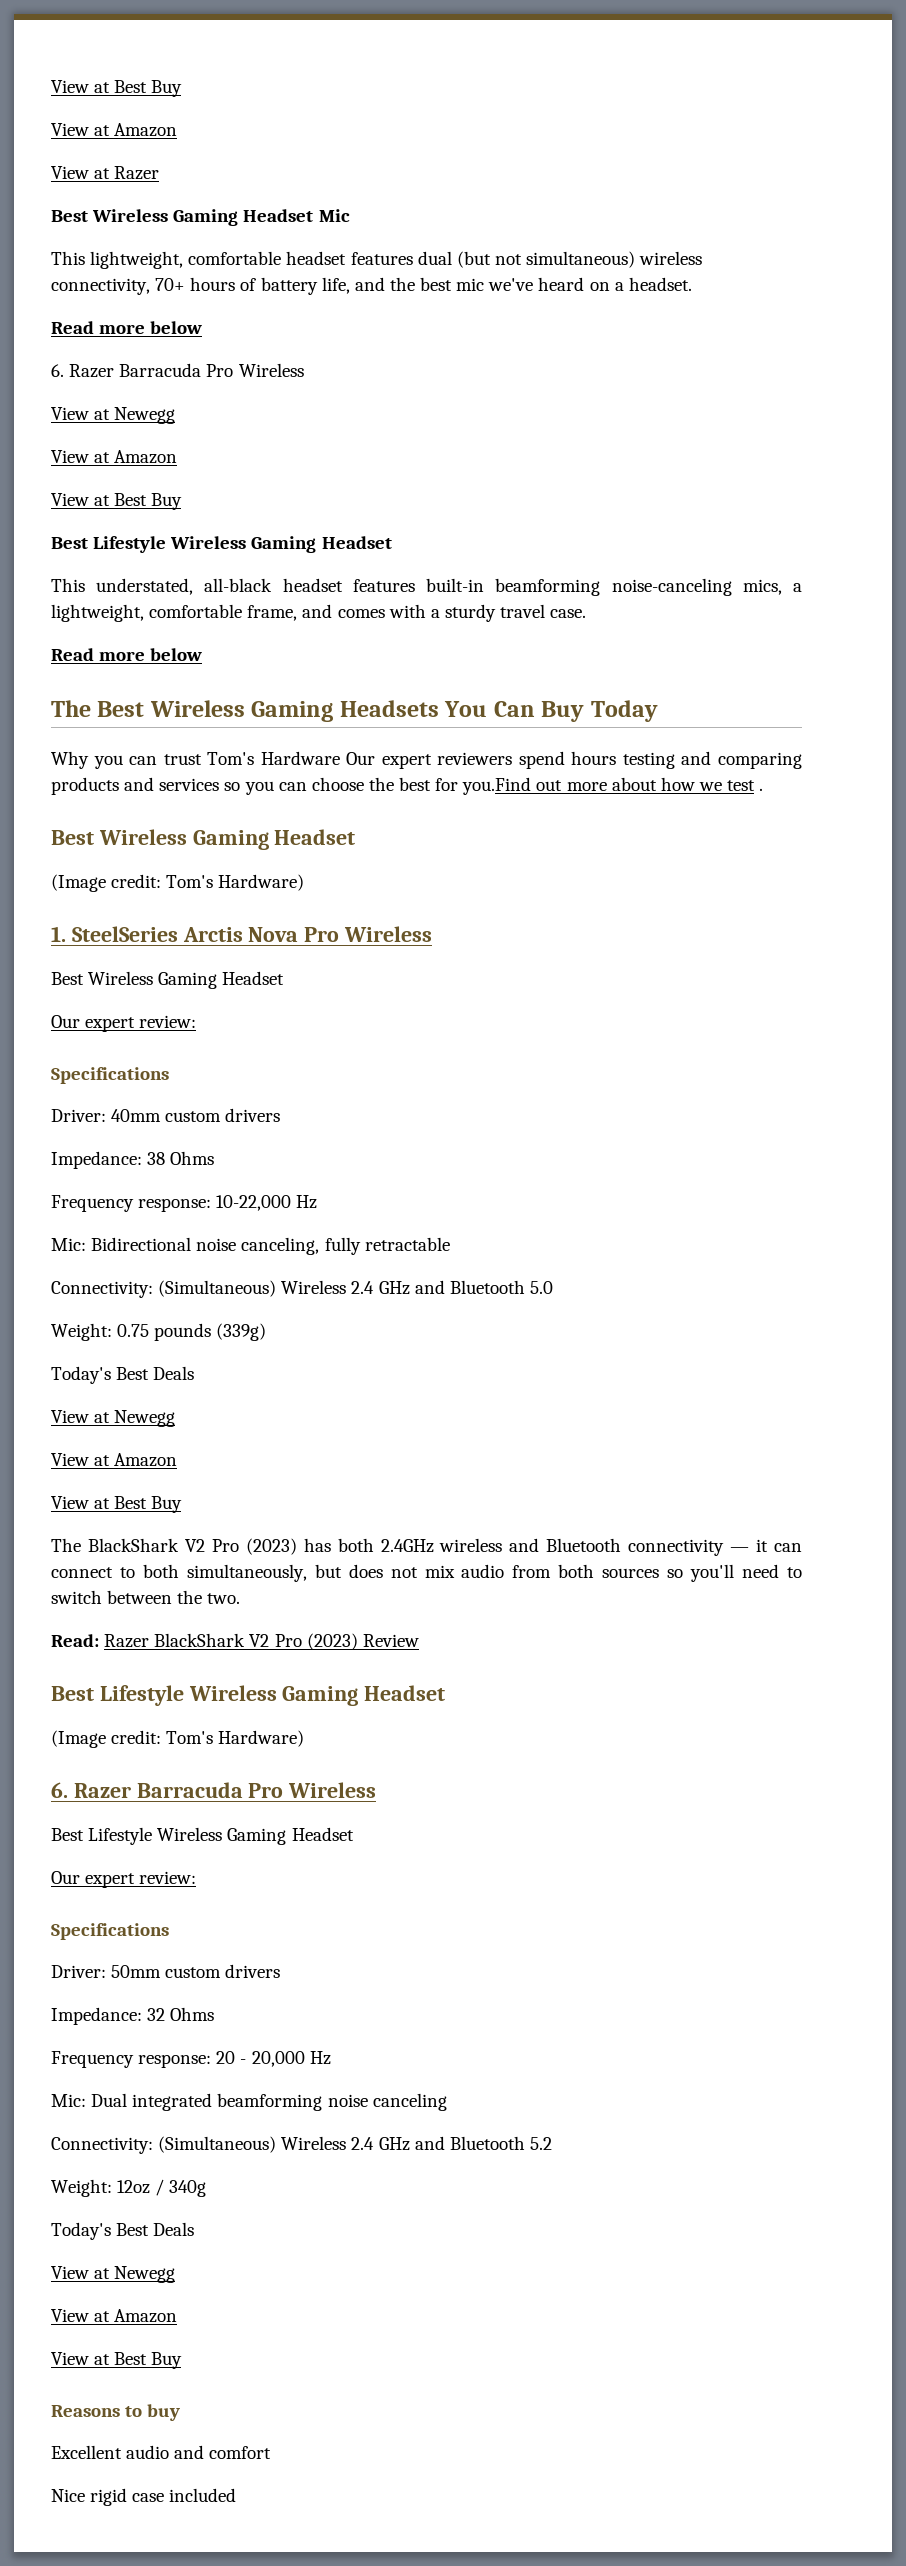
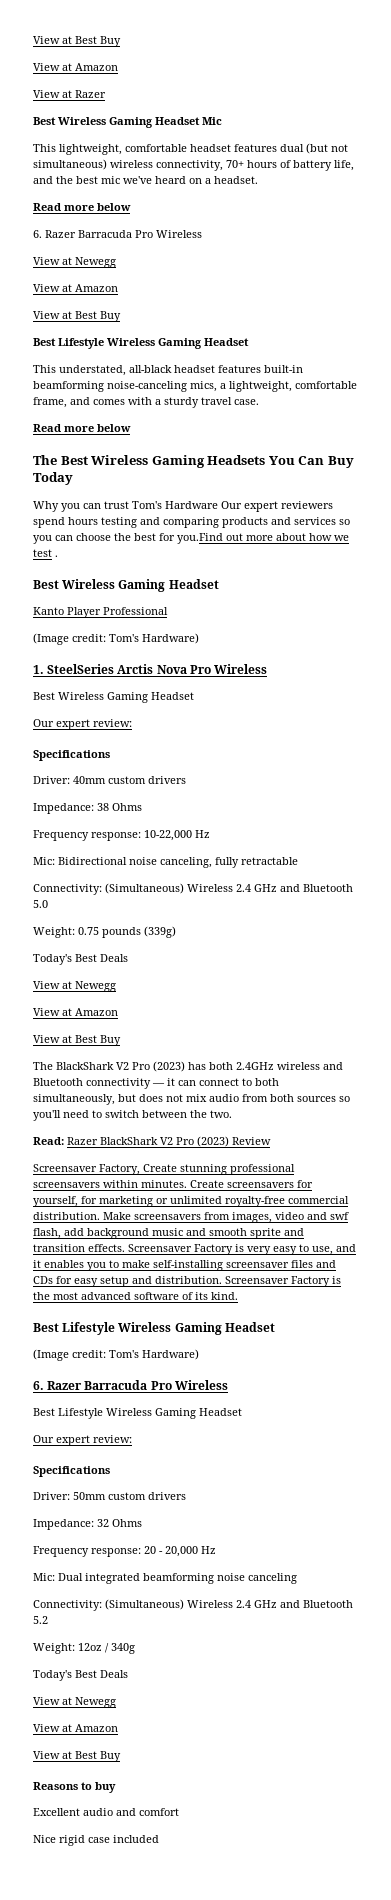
(356, 837) none -> [33,607,168,618] // Kanto Player Professional
(419, 1640) none -> [33,1164,295,1175] [33,1180,313,1188] [33,1196,349,1207] [33,1212,349,1223] [33,1228,304,1239] [33,1244,356,1255] [33,1260,336,1271] [33,1276,341,1287] [33,1292,238,1300] // Screensaver Factory, Create stunning professional screensavers within minutes. Create screensavers for yourself, for marketing or unlimited royalty-free commercial distribution. Make screensavers from images, video and swf flash, add background music and smooth sprite and transition effects. Screensaver Factory is very easy to use, and it enables you to make self-installing screensaver files and CDs for easy setup and distribution. Screensaver Factory is the most advanced software of its kind.

